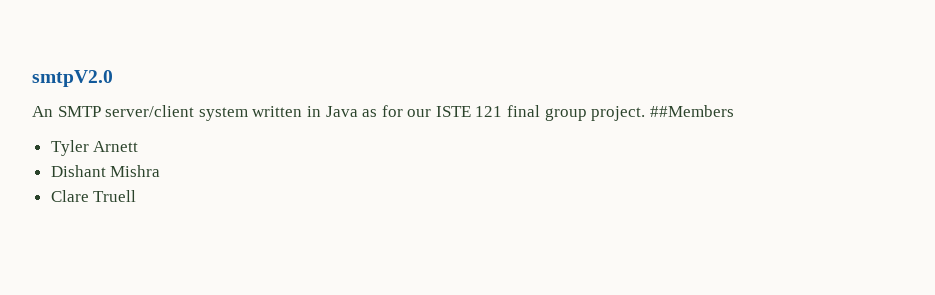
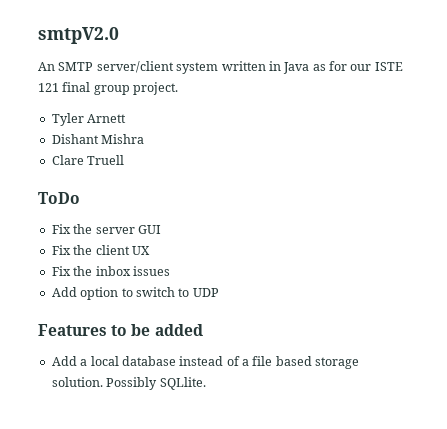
[649,105,734,117] ##Members -> (179, 88) none
(137, 196) none -> [38,192,80,204] [51,224,161,234] [51,245,150,255] [51,266,170,276] [51,287,219,300] [38,324,203,336] [51,356,360,369] [51,377,206,390] // ToDo // Fix the server GUI // Fix the client UX // Fix the inbox issues // Add option to switch to UDP // Features to be added // Add a local database instead of a file based storage solution. Possibly SQLlite.

